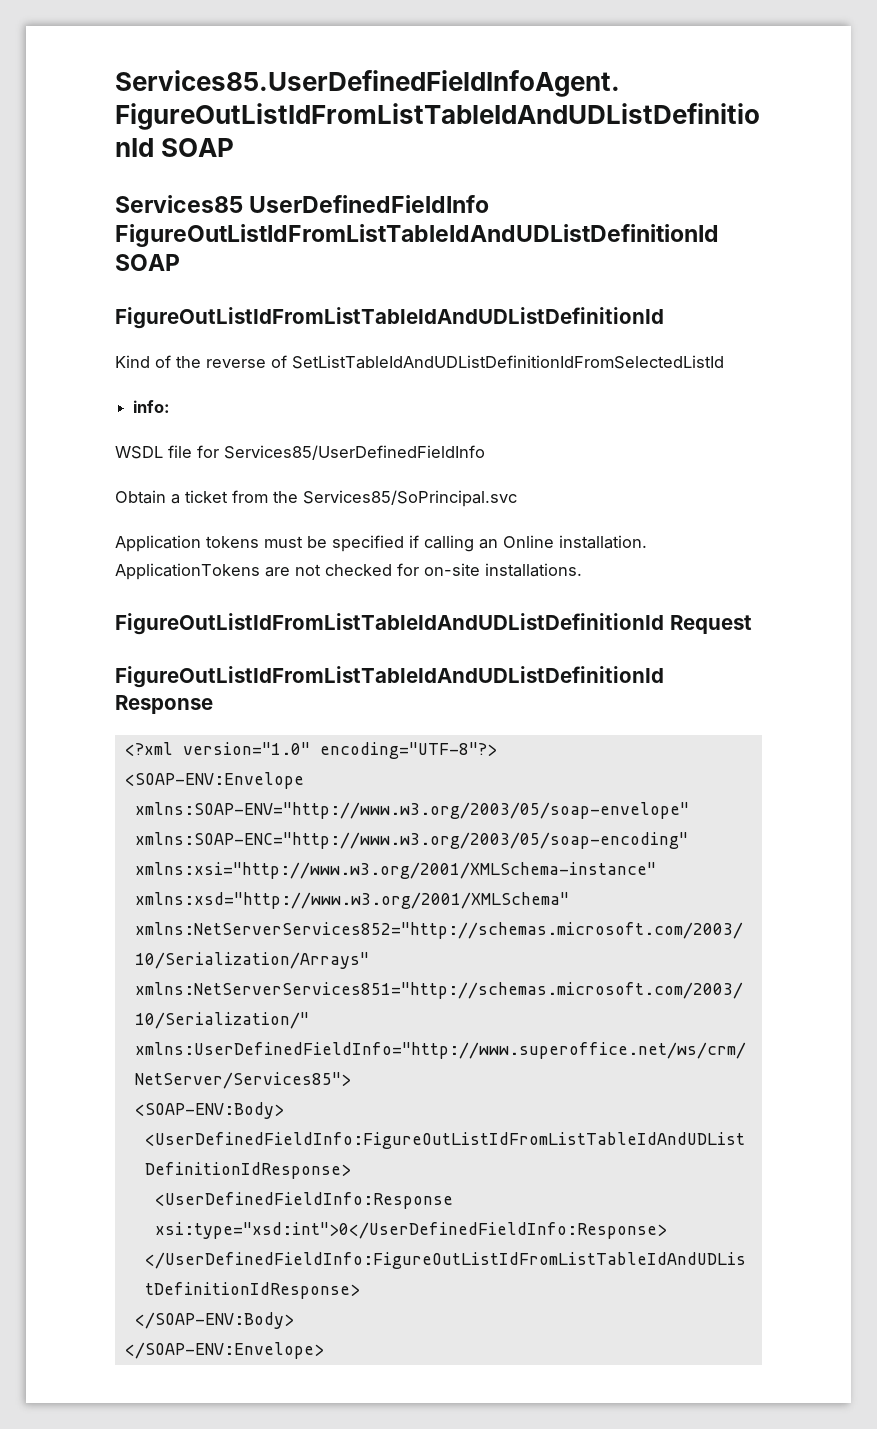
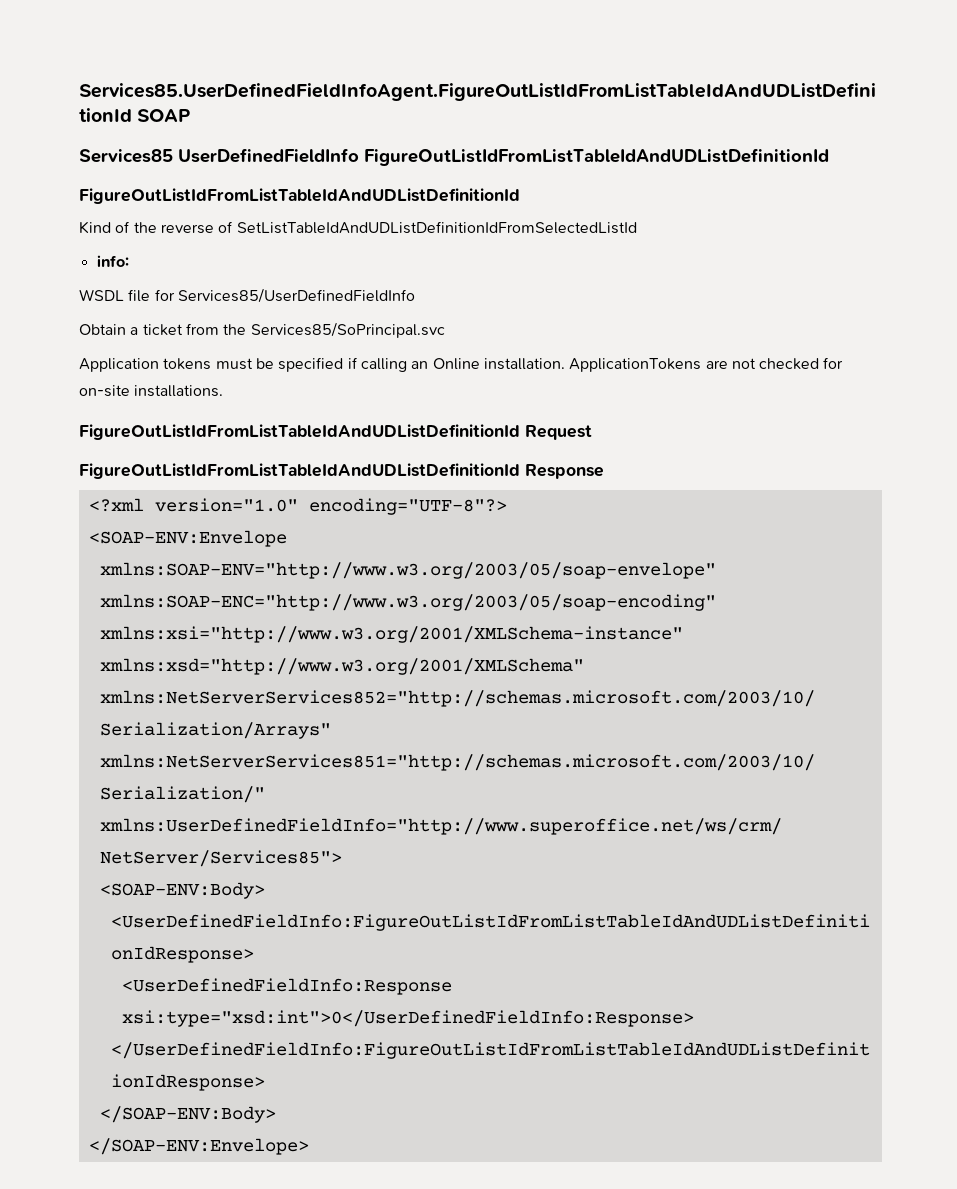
[115,254,180,271] SOAP -> (829, 157) none

